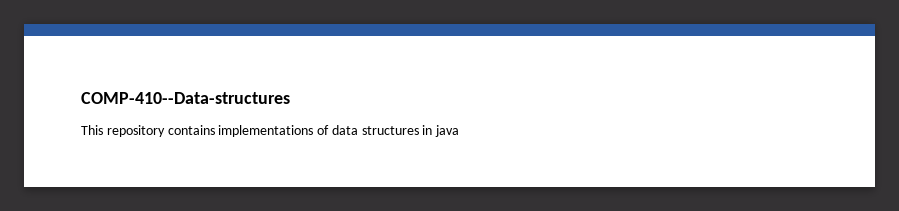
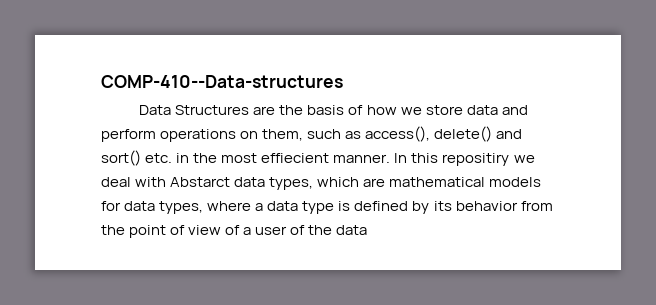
[81,125,460,137] This repository contains implementations of data structures in java -> [139,105,528,115] [101,126,523,142] [101,150,535,166] [101,177,542,190] [101,201,553,214] [101,225,368,238] Data Structures are the basis of how we store data and perform operations on them, such as access(), delete() and sort() etc. in the most effiecient manner. In this repositiry we deal with Abstarct data types, which are mathematical models for data types, where a data type is defined by its behavior from the point of view of a user of the data

